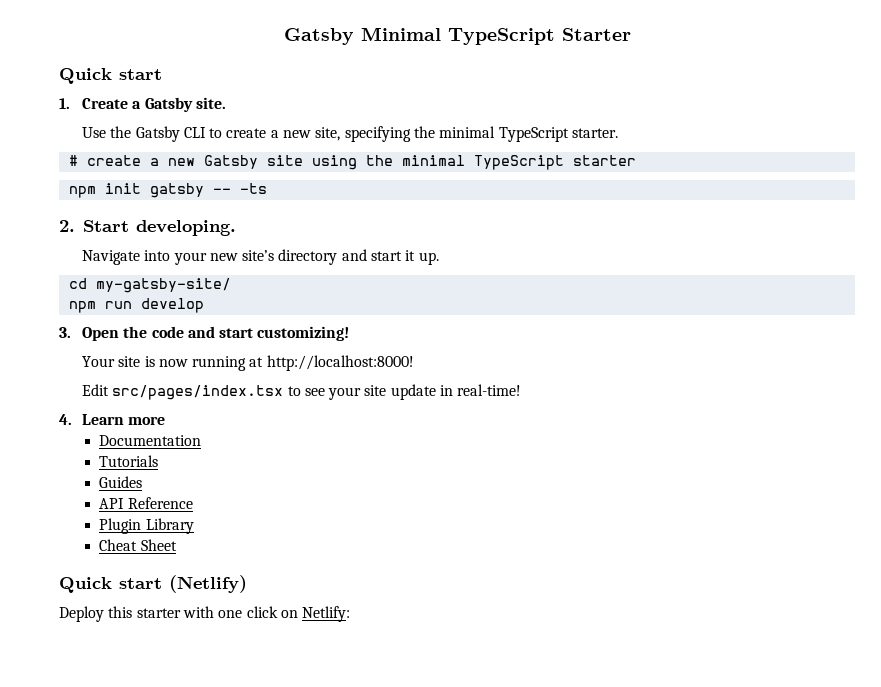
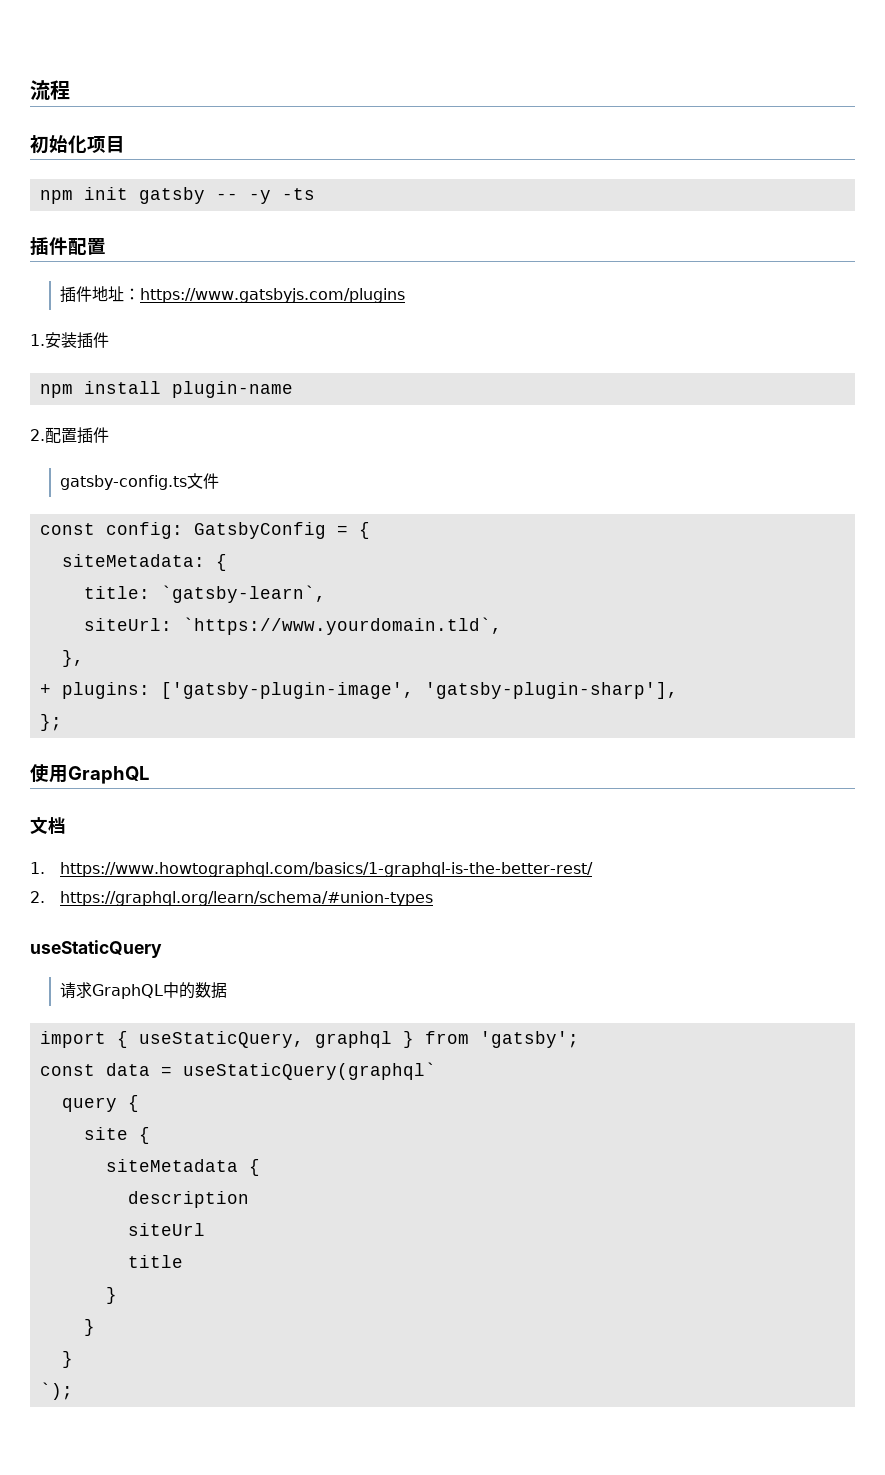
[283,27,631,45] [59,68,162,84] [59,97,226,112] [81,126,619,142] [68,155,636,170] Gatsby Minimal TypeScript Starter // Quick start // 1. Create a Gatsby site. // Use the Gatsby CLI to create a new site, specifying the minimal TypeScript starter. // # create a new Gatsby site using the minimal TypeScript starter -> [30,80,70,101] [30,135,125,154] 流程 // 初始化项目
(231, 191) none -> [248,190,271,204] -y
[59,220,236,236] [81,249,439,265] [68,278,231,293] [68,298,204,313] [59,326,350,341] [81,355,414,371] [81,384,522,400] [59,414,166,425] [99,435,202,446] [99,455,159,467] [99,476,143,488] [99,497,193,509] [99,518,194,534] [99,539,177,551] [59,575,247,593] [59,606,351,622] 2. Start developing. // Navigate into your new site’s directory and start it up. // cd my-gatsby-site/ // npm run develop // 3. Open the code and start customizing! // Your site is now running at http://localhost:8000! // Edit src/pages/index.tsx to see your site update in real-time! // 4. Learn more // Documentation // Tutorials // Guides // API Reference // Plugin Library // Cheat Sheet // Quick start (Netlify) // Deploy this starter with one click on Netlify: -> [30,237,106,255] [59,286,405,303] [30,332,109,349] [39,381,293,398] [30,427,109,444] [59,473,219,490] [39,522,370,539] [61,554,227,571] [83,585,326,603] [83,617,502,635] [61,650,84,667] [39,682,678,699] [39,714,62,731] [30,764,149,784] [30,817,66,835] [30,862,593,877] [30,891,433,906] [30,940,162,958] [59,982,227,999] [39,1031,579,1048] [39,1062,436,1080] [61,1095,139,1112] [83,1127,150,1144] [105,1159,260,1176] [127,1191,249,1208] [127,1223,205,1236] [127,1255,183,1268] [105,1287,117,1304] [83,1319,95,1336] [61,1351,73,1368] [39,1382,73,1400] 插件配置 // 插件地址：https://www.gatsbyjs.com/plugins // 1.安装插件 // npm install plugin-name // 2.配置插件 // gatsby-config.ts文件 // const config: GatsbyConfig = { // siteMetadata: { // title: `gatsby-learn`, // siteUrl: `https://www.yourdomain.tld`, // }, // + plugins: ['gatsby-plugin-image', 'gatsby-plugin-sharp'], // }; // 使用GraphQL // 文档 // 1. https://www.howtographql.com/basics/1-graphql-is-the-better-rest/ // 2. https://graphql.org/learn/schema/#union-types // useStaticQuery // 请求GraphQL中的数据 // import { useStaticQuery, graphql } from 'gatsby'; // const data = useStaticQuery(graphql` // query { // site { // siteMetadata { // description // siteUrl // title // } // } // } // `);

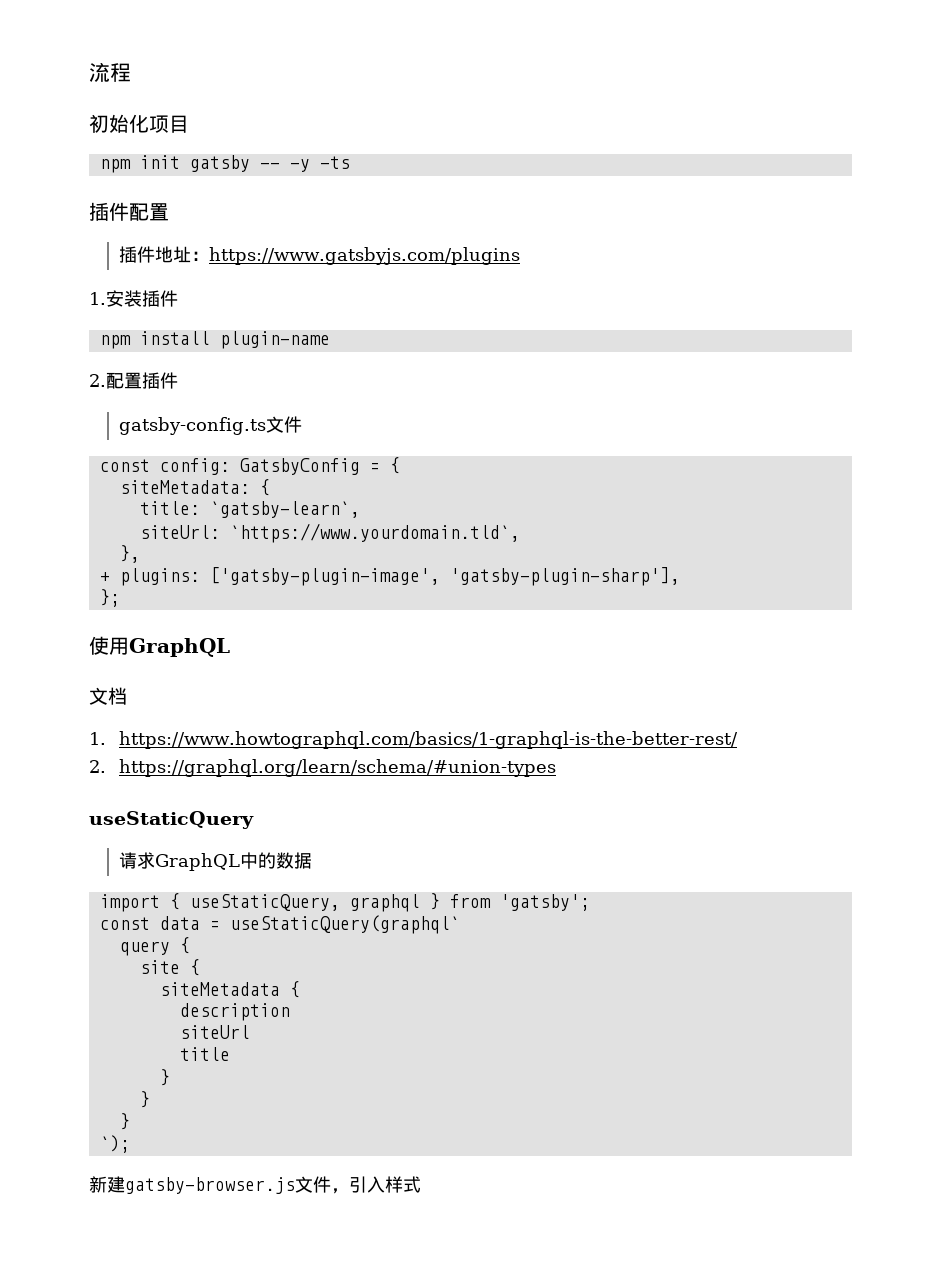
(73, 1391) none -> [89,1176,421,1194] // 新建gatsby-browser.js文件，引入样式

